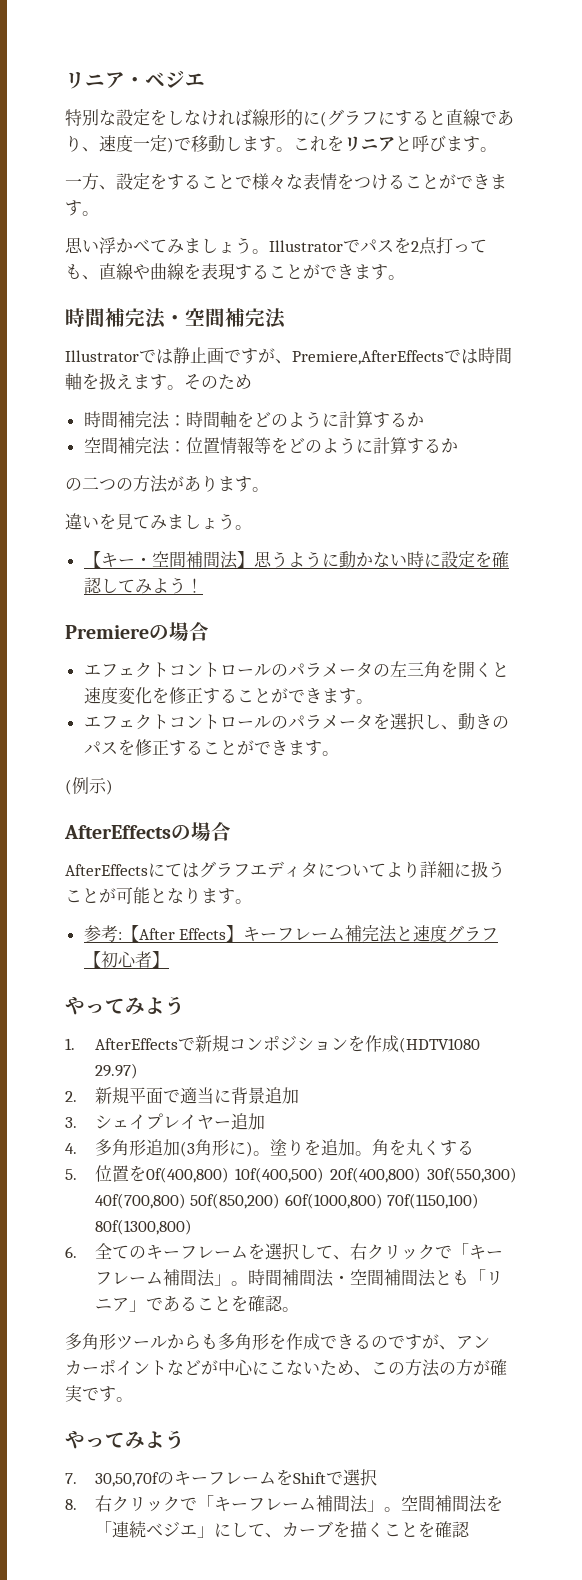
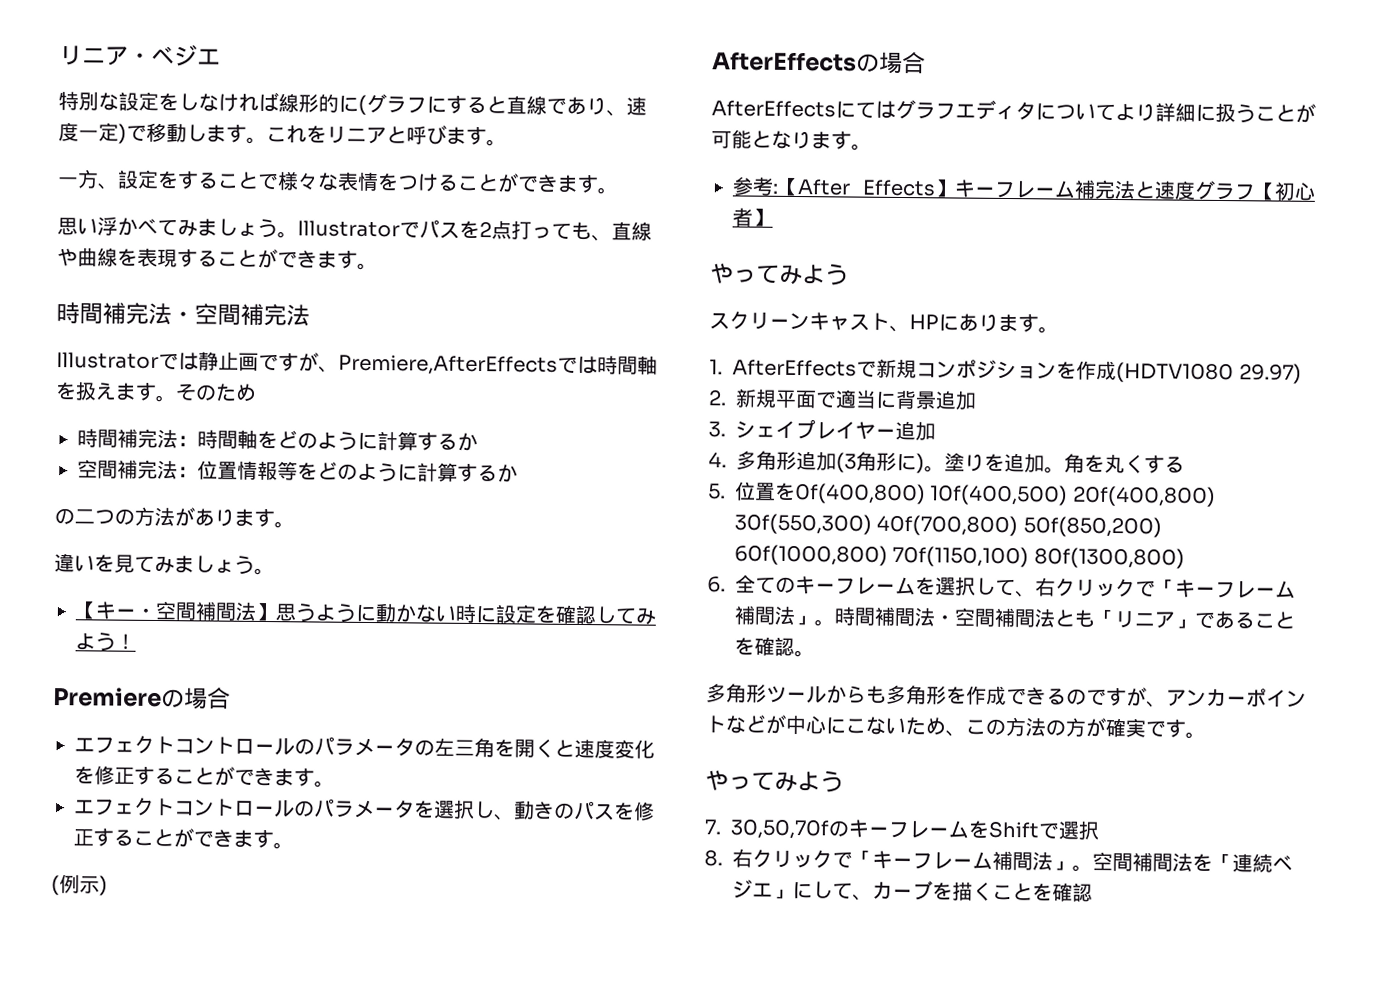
(185, 1005) none -> [709,311,1059,334] // スクリーンキャスト、HPにあります。

